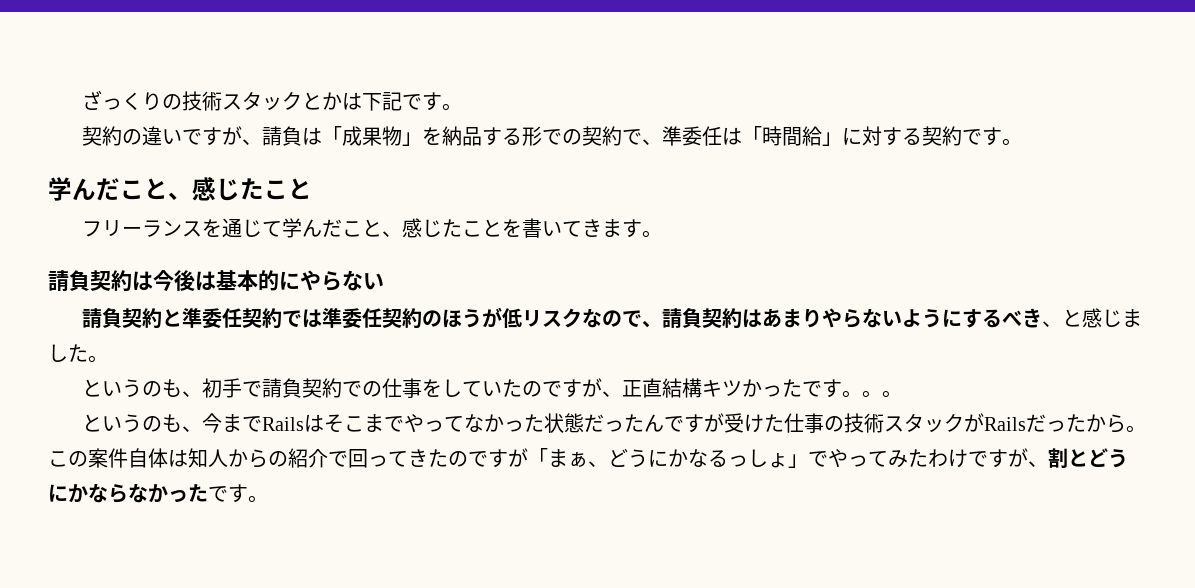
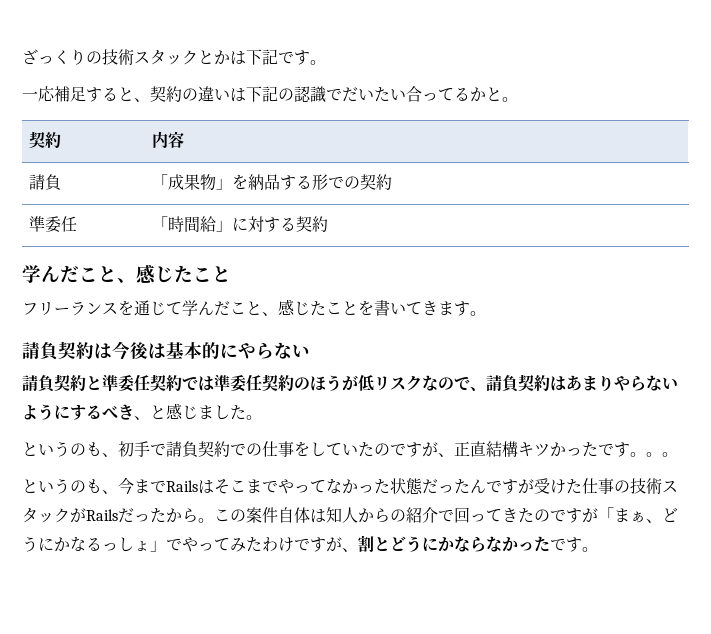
[82,126,323,146] 契約の違いですが、請負は -> [22,86,518,103] [28,131,61,149] [151,131,184,148] [28,174,62,191] 一応補足すると、契約の違いは下記の認識でだいたい合ってるかと。 // 契約 | 内容 // 請負 |
[622,126,743,146] で、準委任は -> [28,216,77,233] // 準委任 |
[962,127,1023,146] です。 -> (328, 224) none

